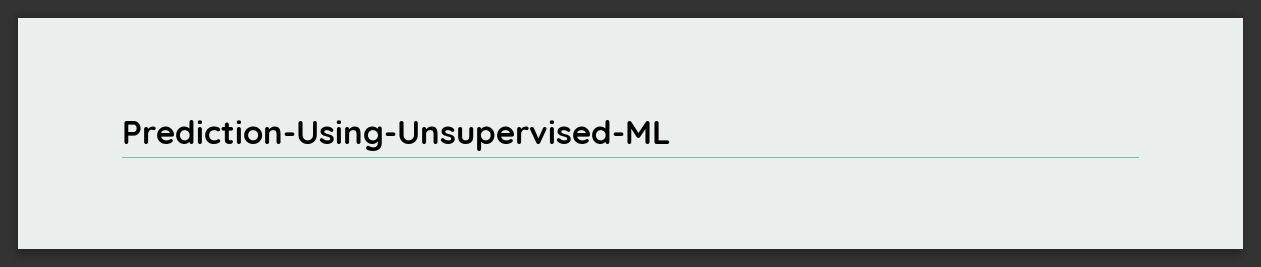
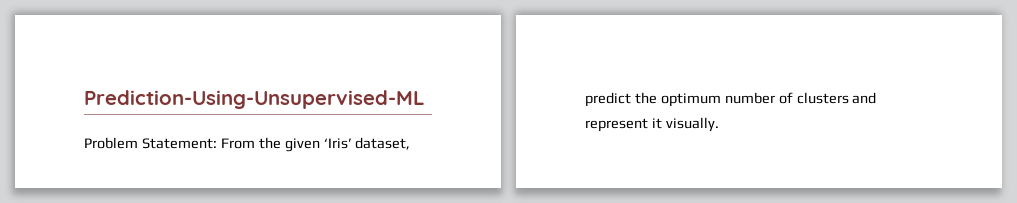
(671, 135) none -> [84,137,411,152] [585,92,877,107] [585,117,719,132] // Problem Statement: From the given ‘Iris’ dataset, predict the optimum number of clusters and represent it visually.

